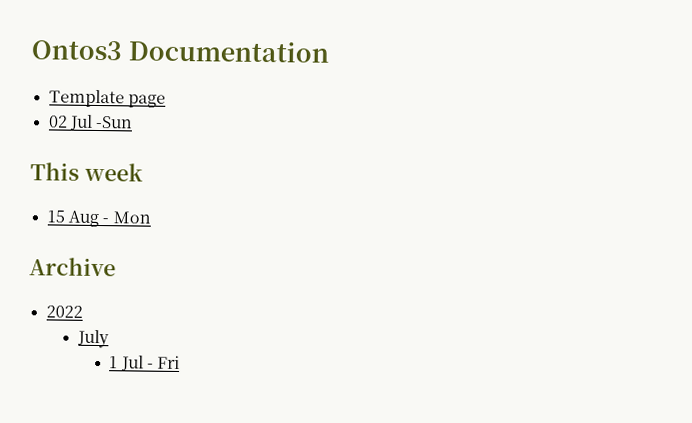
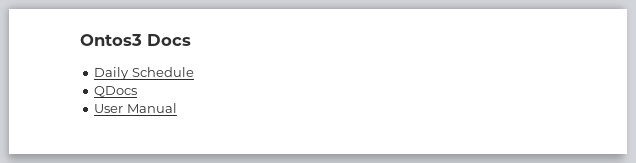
[127,40,330,63] [48,89,166,108] [47,114,134,131] [30,162,143,182] [46,210,151,228] [29,257,116,277] [45,305,83,318] [76,329,109,349] [109,355,181,372] Documentation // Template page // 02 Jul -Sun // This week // 15 Aug - Mon // Archive // 2022 // July // 1 Jul - Fri -> [147,34,191,46] [94,67,194,80] [94,86,138,97] [94,103,177,113] Docs // Daily Schedule // QDocs // User Manual

